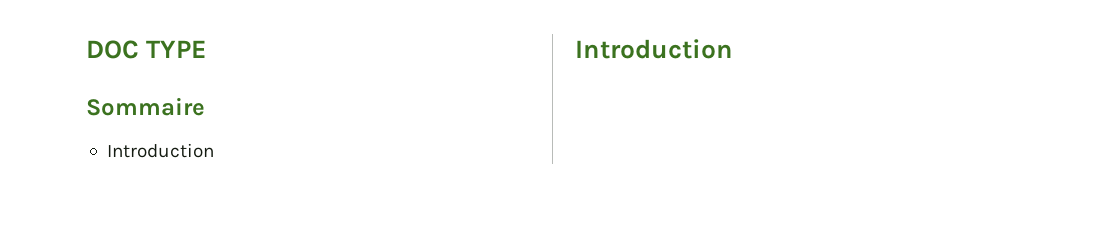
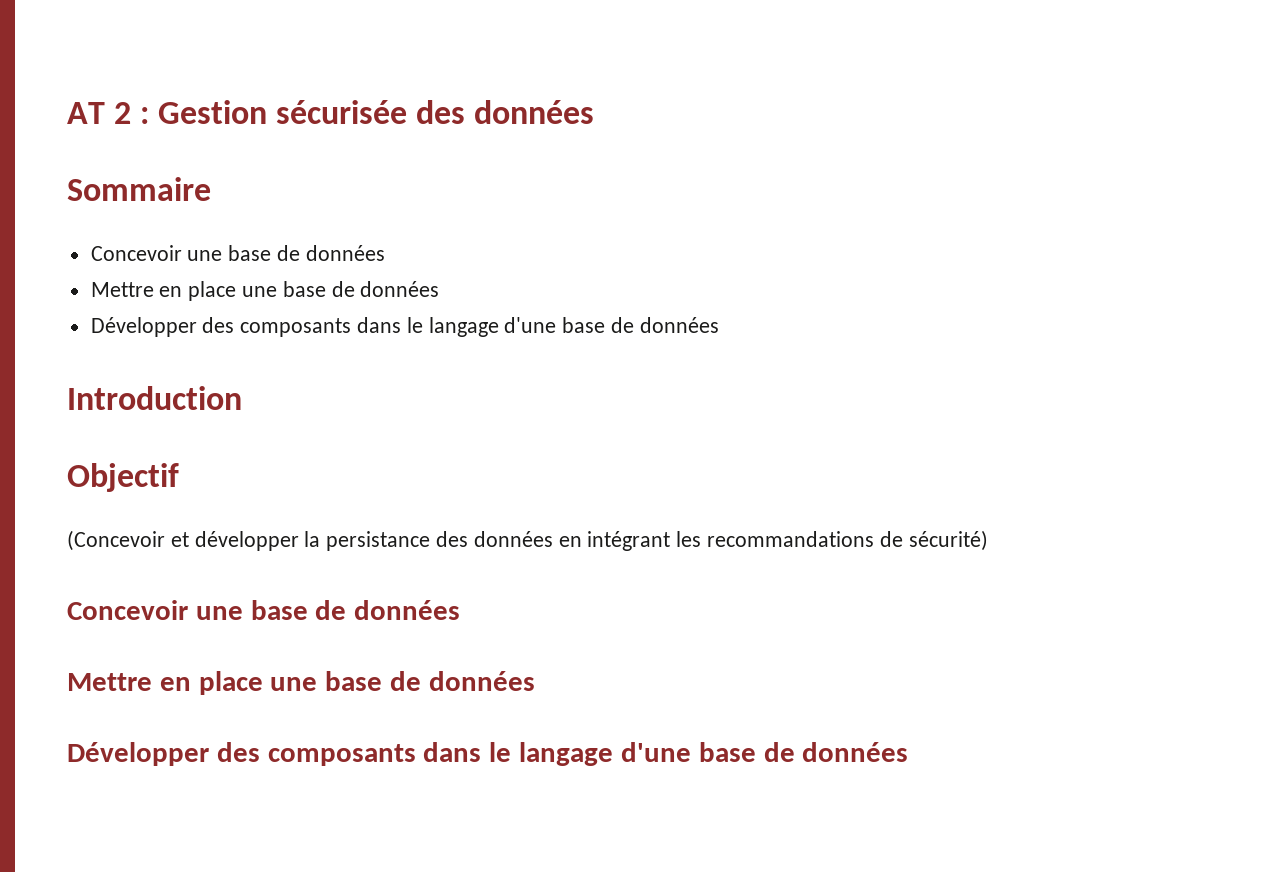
[86,40,208,59] [86,97,205,116] [106,143,214,158] [575,39,733,59] DOC TYPE // Sommaire // Introduction // Introduction -> [67,100,595,124] [67,177,211,201] [90,245,385,261] [90,281,440,301] [90,317,719,337] [67,386,242,410] [67,463,179,492] [67,530,988,551] [67,600,461,620] [67,671,535,695] [67,742,909,766] AT 2 : Gestion sécurisée des données // Sommaire // Concevoir une base de données // Mettre en place une base de données // Développer des composants dans le langage d'une base de données // Introduction // Objectif // (Concevoir et développer la persistance des données en intégrant les recommandations de sécurité) // Concevoir une base de données // Mettre en place une base de données // Développer des composants dans le langage d'une base de données

